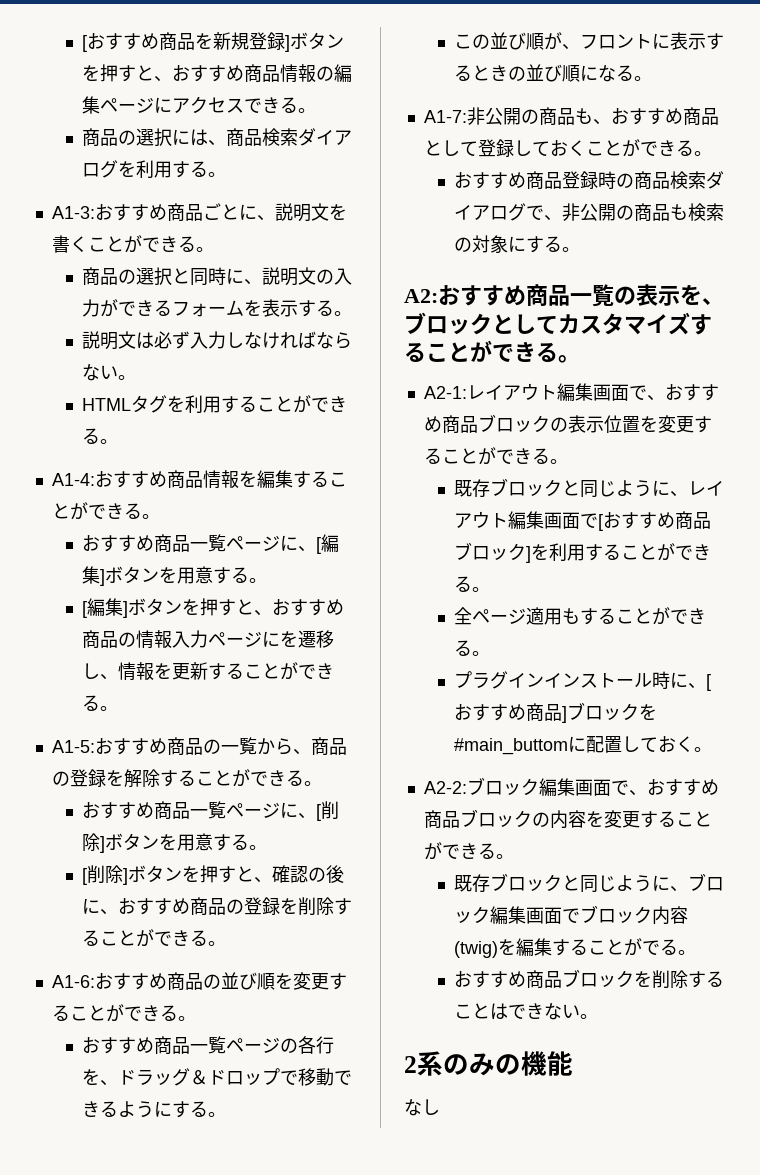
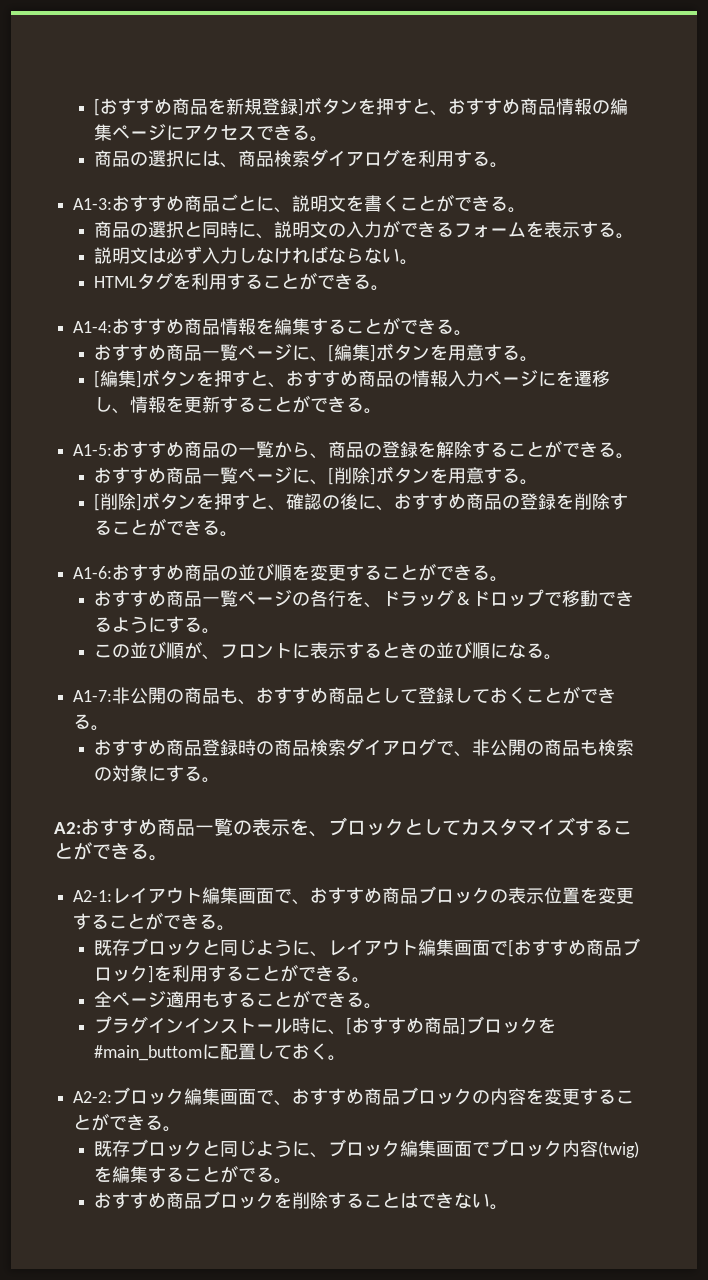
[404,1051,573,1076] [404,1099,440,1116] // 2系のみの機能 // なし -> (509, 1207) none

